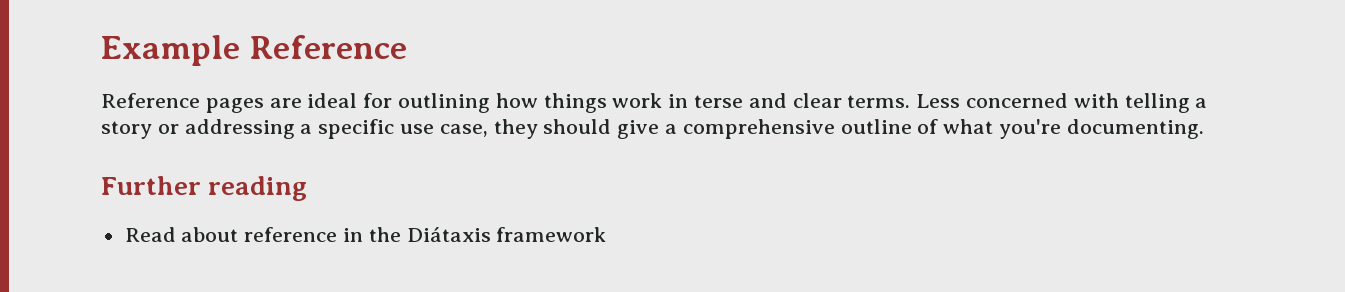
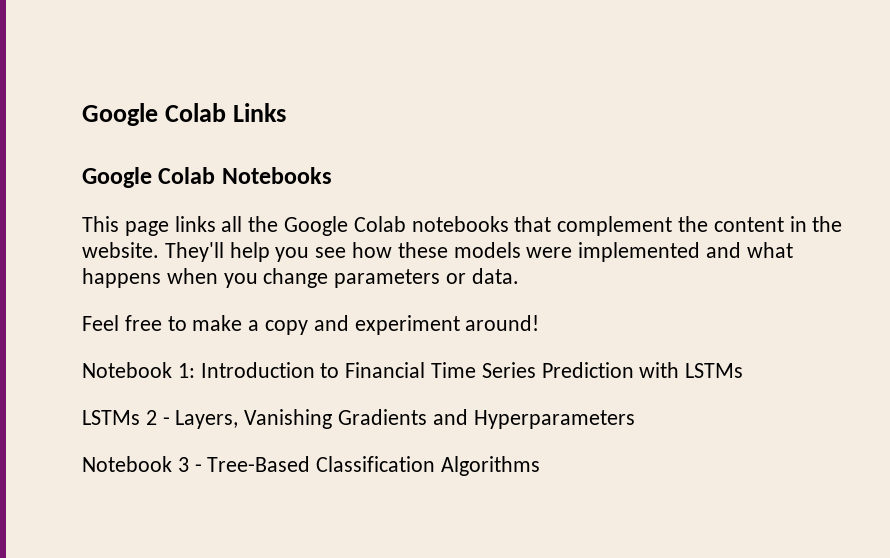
[101,35,408,66] [101,93,1208,113] [101,119,1204,139] [101,176,308,201] [124,227,607,242] Example Reference // Reference pages are ideal for outlining how things work in terse and clear terms. Less concerned with telling a story or addressing a specific use case, they should give a comprehensive outline of what you're documenting. // Further reading // Read about reference in the Diátaxis framework -> [82,103,287,126] [82,167,332,188] [82,216,843,236] [82,242,793,262] [82,268,519,288] [82,315,540,335] [82,362,744,378] [82,409,635,429] [82,456,541,476] Google Colab Links // Google Colab Notebooks // This page links all the Google Colab notebooks that complement the content in the website. They'll help you see how these models were implemented and what happens when you change parameters or data. // Feel free to make a copy and experiment around! // Notebook 1: Introduction to Financial Time Series Prediction with LSTMs // LSTMs 2 - Layers, Vanishing Gradients and Hyperparameters // Notebook 3 - Tree-Based Classification Algorithms

